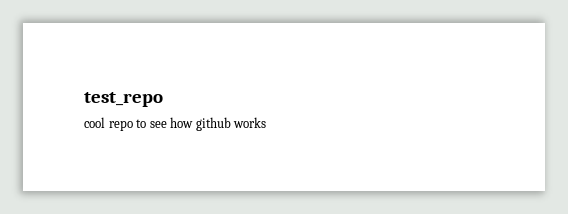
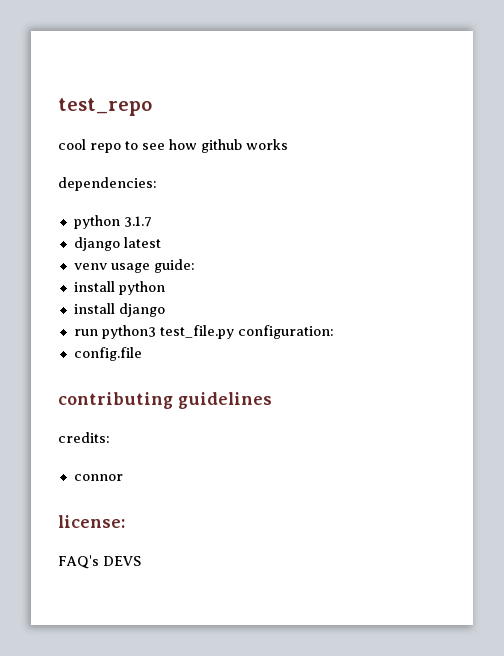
(267, 122) none -> [58,177,157,191] [73,215,152,229] [73,237,161,251] [73,259,195,273] [73,281,165,295] [73,303,165,317] [73,325,334,339] [73,347,142,361] [58,392,272,409] [58,432,110,443] [73,474,123,481] [58,515,125,528] [58,555,141,569] // dependencies: // python 3.1.7 // django latest // venv usage guide: // install python // install django // run python3 test_file.py configuration: // config.file // contributing guidelines // credits: // connor // license: // FAQ's DEVS

